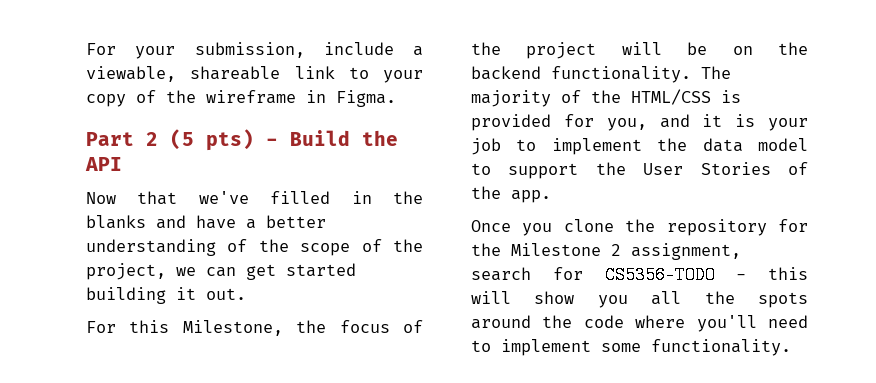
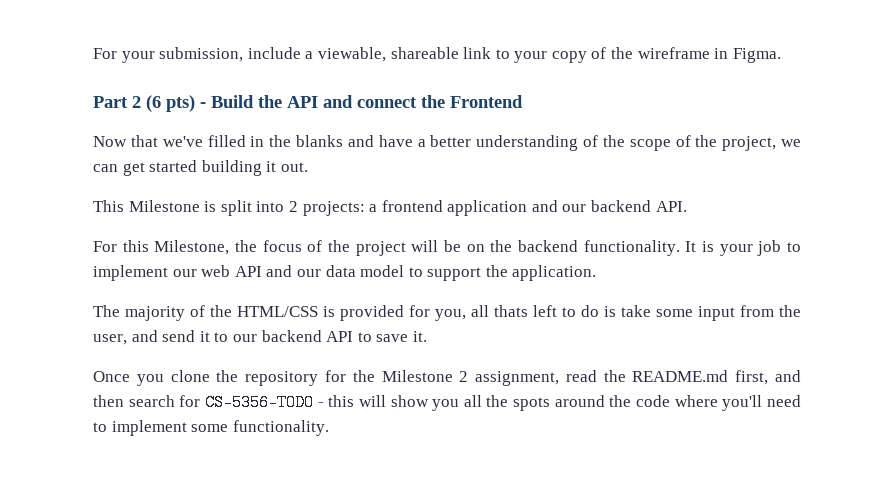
[170,129,194,150] (5 -> [146,95,161,112] (6
(122, 164) none -> [323,95,523,108] and connect the Frontend
(246, 294) none -> [93,200,687,216] // This Milestone is split into 2 projects: a frontend application and our backend API.
(691, 74) none -> [685,240,801,256] [93,265,597,281] It is your job to implement our web API and our data model to support the application. //
[659,114,808,131] [471,138,808,155] [471,162,808,179] [471,186,551,203] and it is your job to implement the data model to support the User Stories of the app. -> [471,305,801,321] [93,330,427,345] all thats left to do is take some input from the user, and send it to our backend API to save it.
(741, 251) none -> [565,370,802,385] [93,395,124,407] read the README.md first, and then
[604,266,715,284] CS5356-TODO -> [204,394,314,411] CS-5356-TODO

